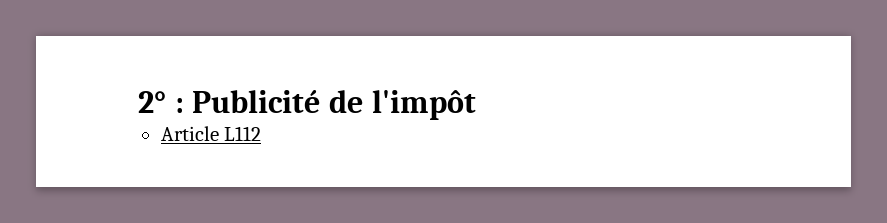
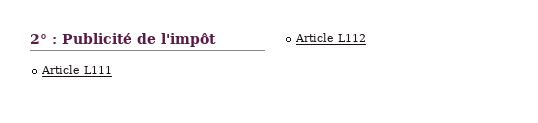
(476, 105) none -> [41,65,113,74] // Article L111

